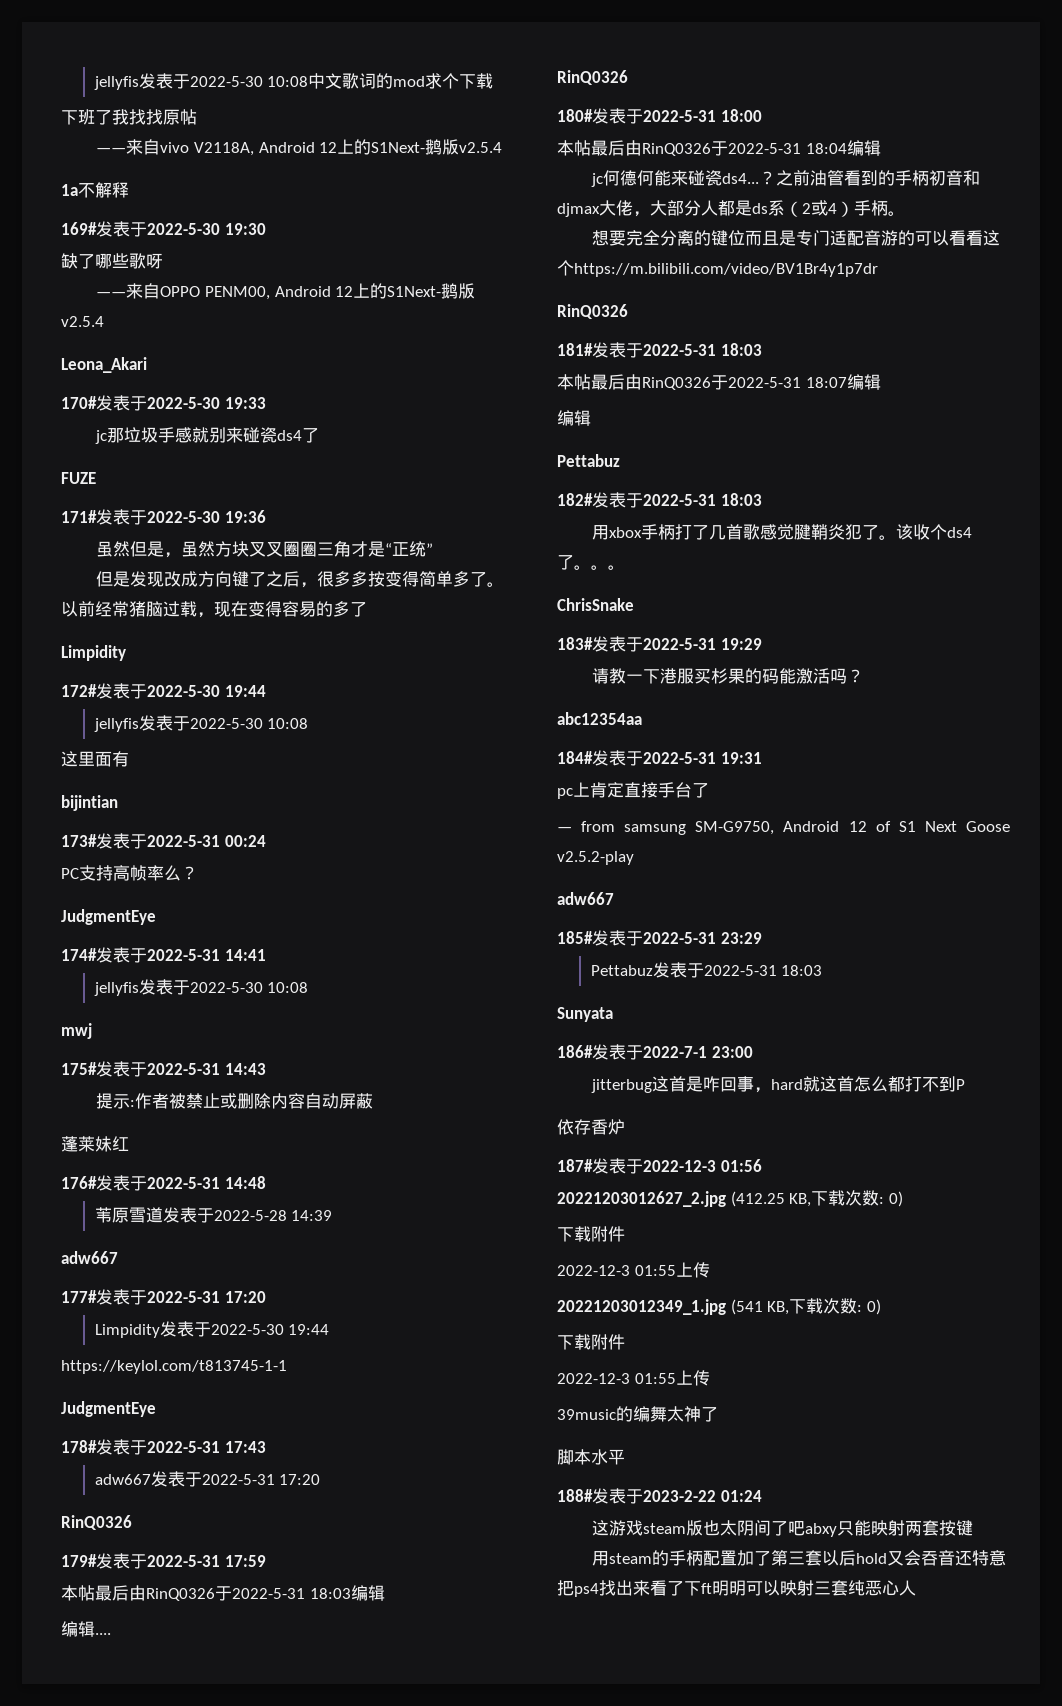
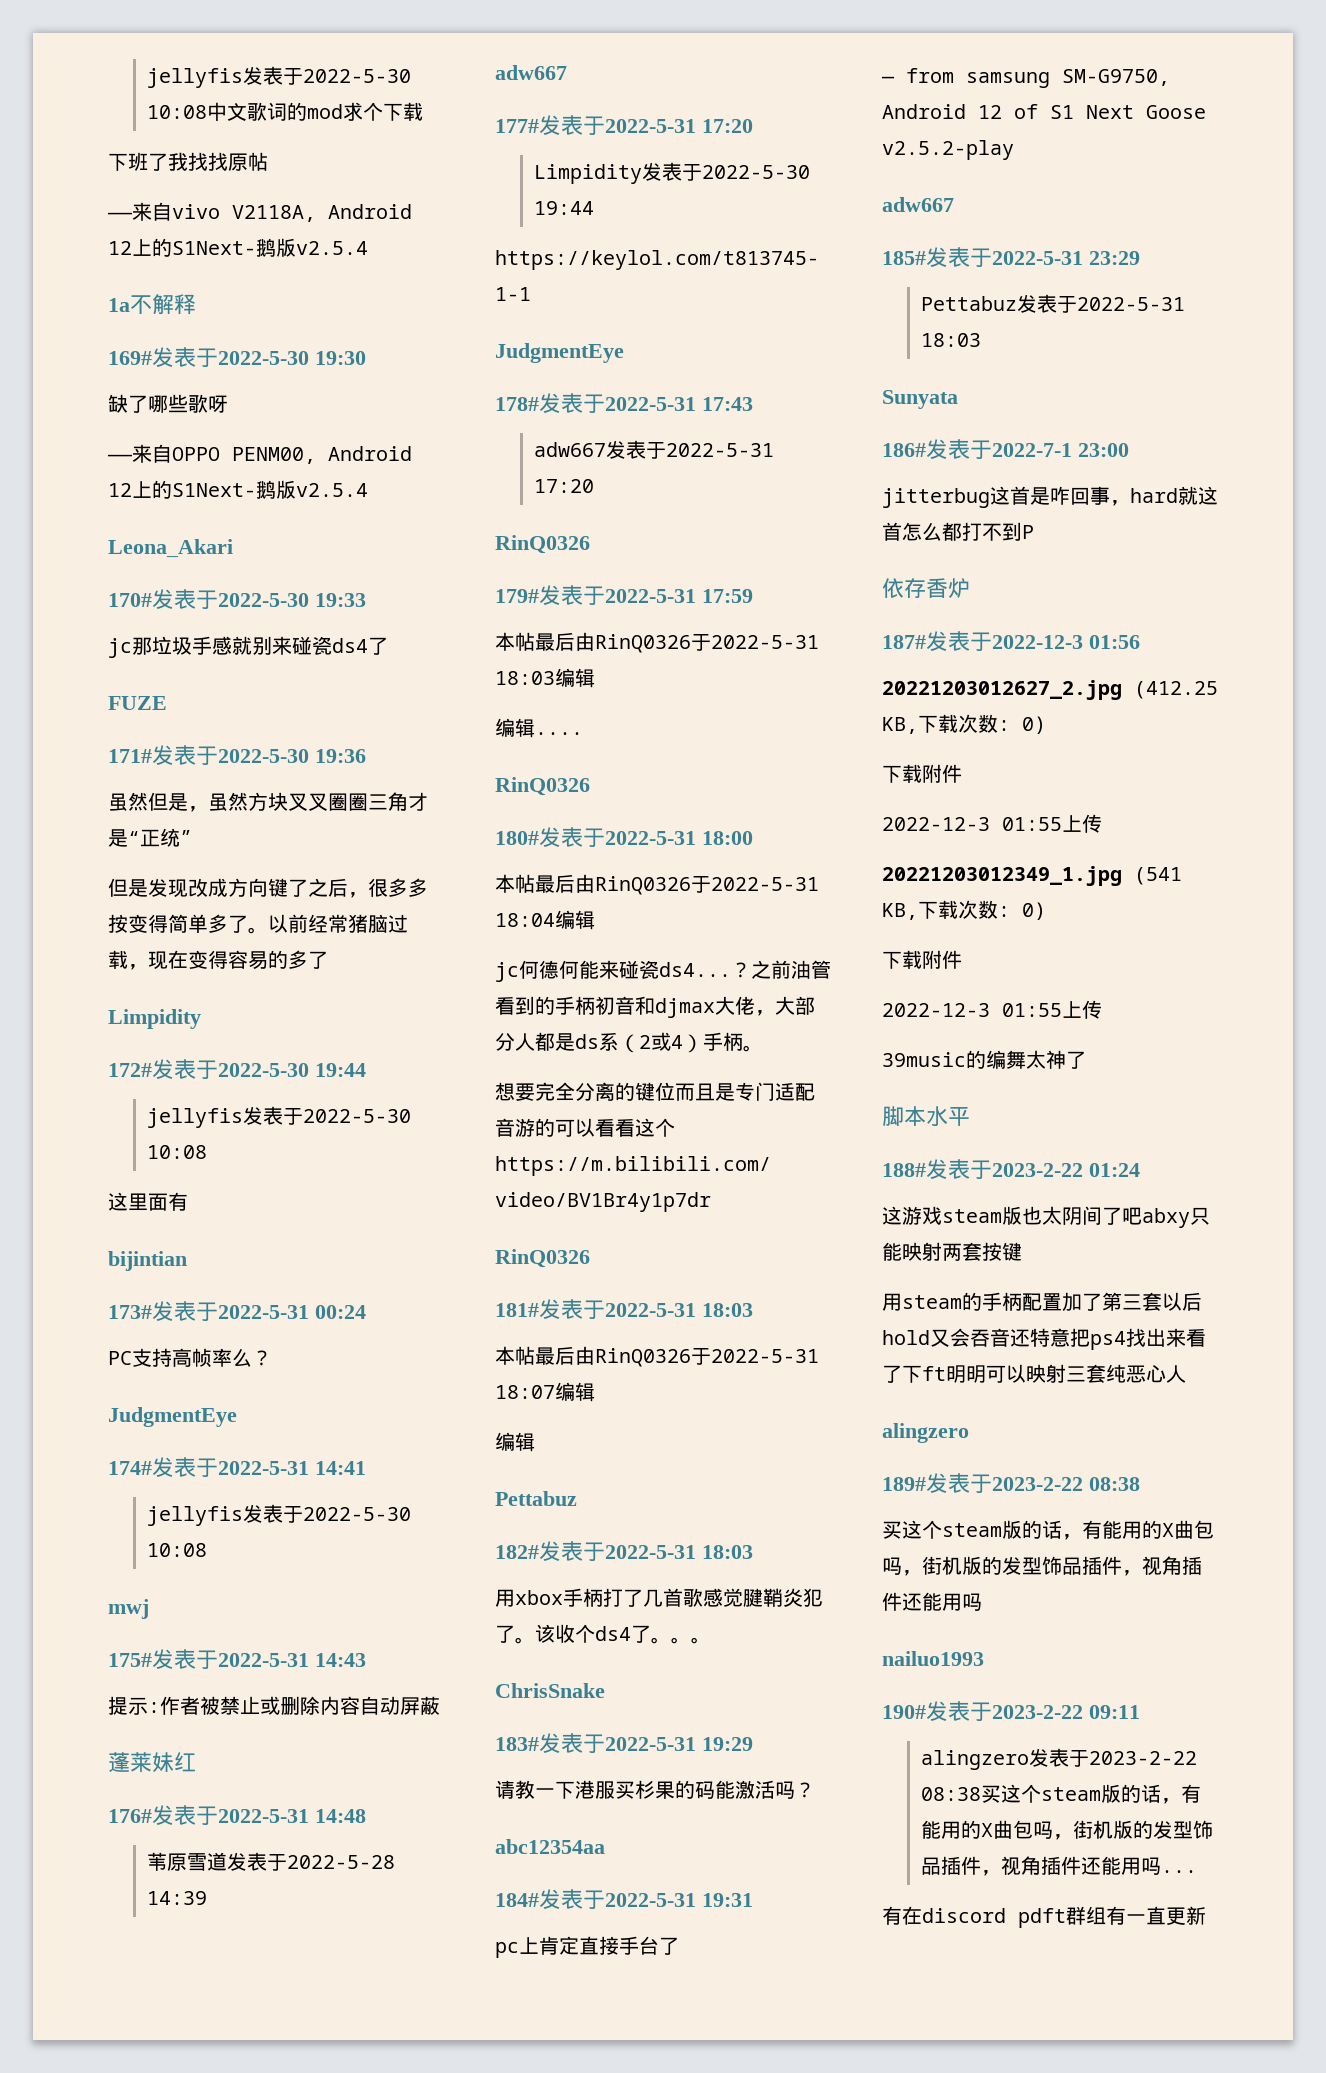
(916, 1588) none -> [882,1423,969,1443] [882,1473,1140,1493] [882,1520,1214,1540] [882,1556,1202,1576] [882,1592,982,1611] [882,1651,984,1666] [882,1701,1140,1721] [921,1748,1198,1770] [921,1784,1202,1804] [921,1820,1214,1840] [921,1856,1198,1876] [882,1906,1206,1928] // alingzero // 189#发表于2023-2-22 08:38 // 买这个steam版的话，有能用的X曲包吗，街机版的发型饰品插件，视角插件还能用吗 // nailuo1993 // 190#发表于2023-2-22 09:11 // alingzero发表于2023-2-22 08:38买这个steam版的话，有能用的X曲包吗，街机版的发型饰品插件，视角插件还能用吗... // 有在discord pdft群组有一直更新

